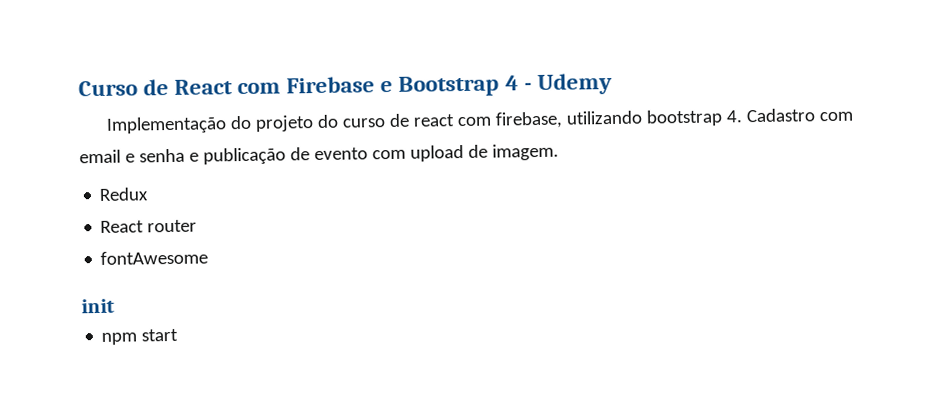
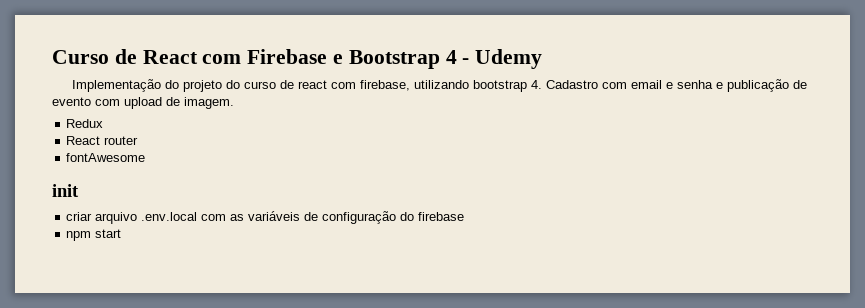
(115, 306) none -> [66,211,465,224] // criar arquivo .env.local com as variáveis de configuração do firebase

